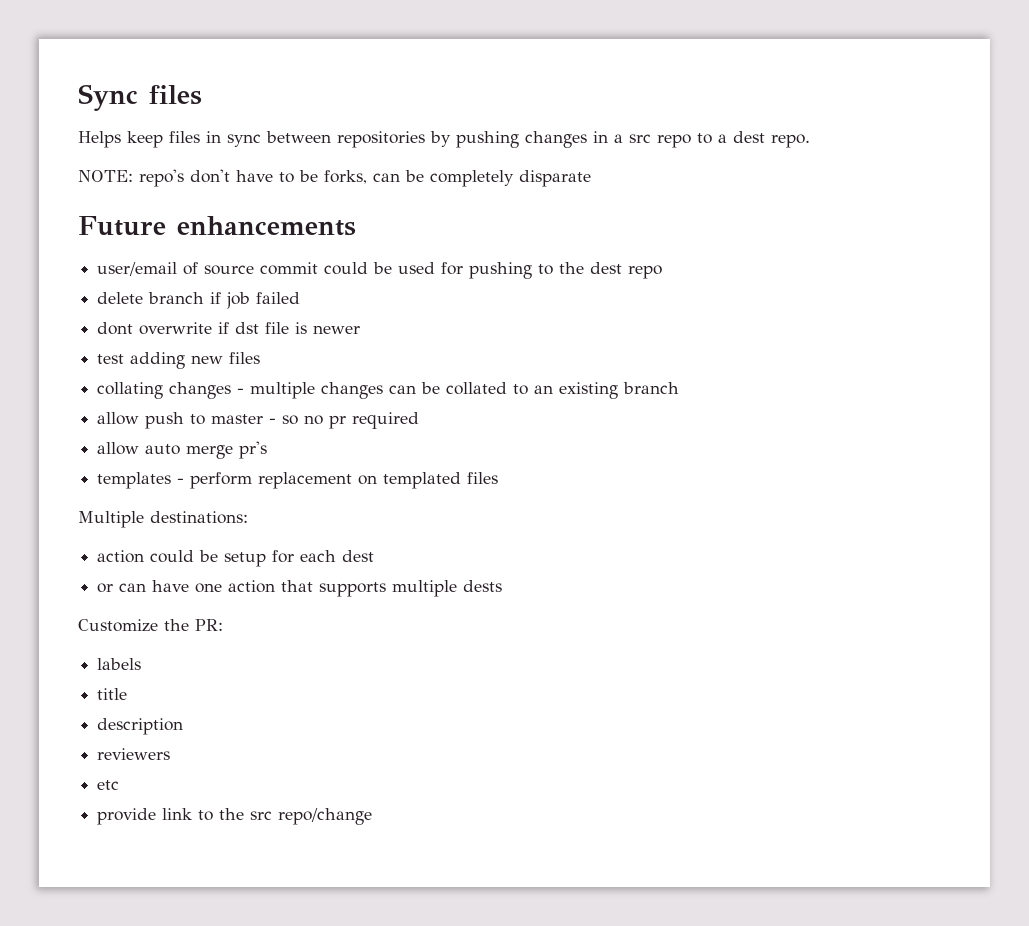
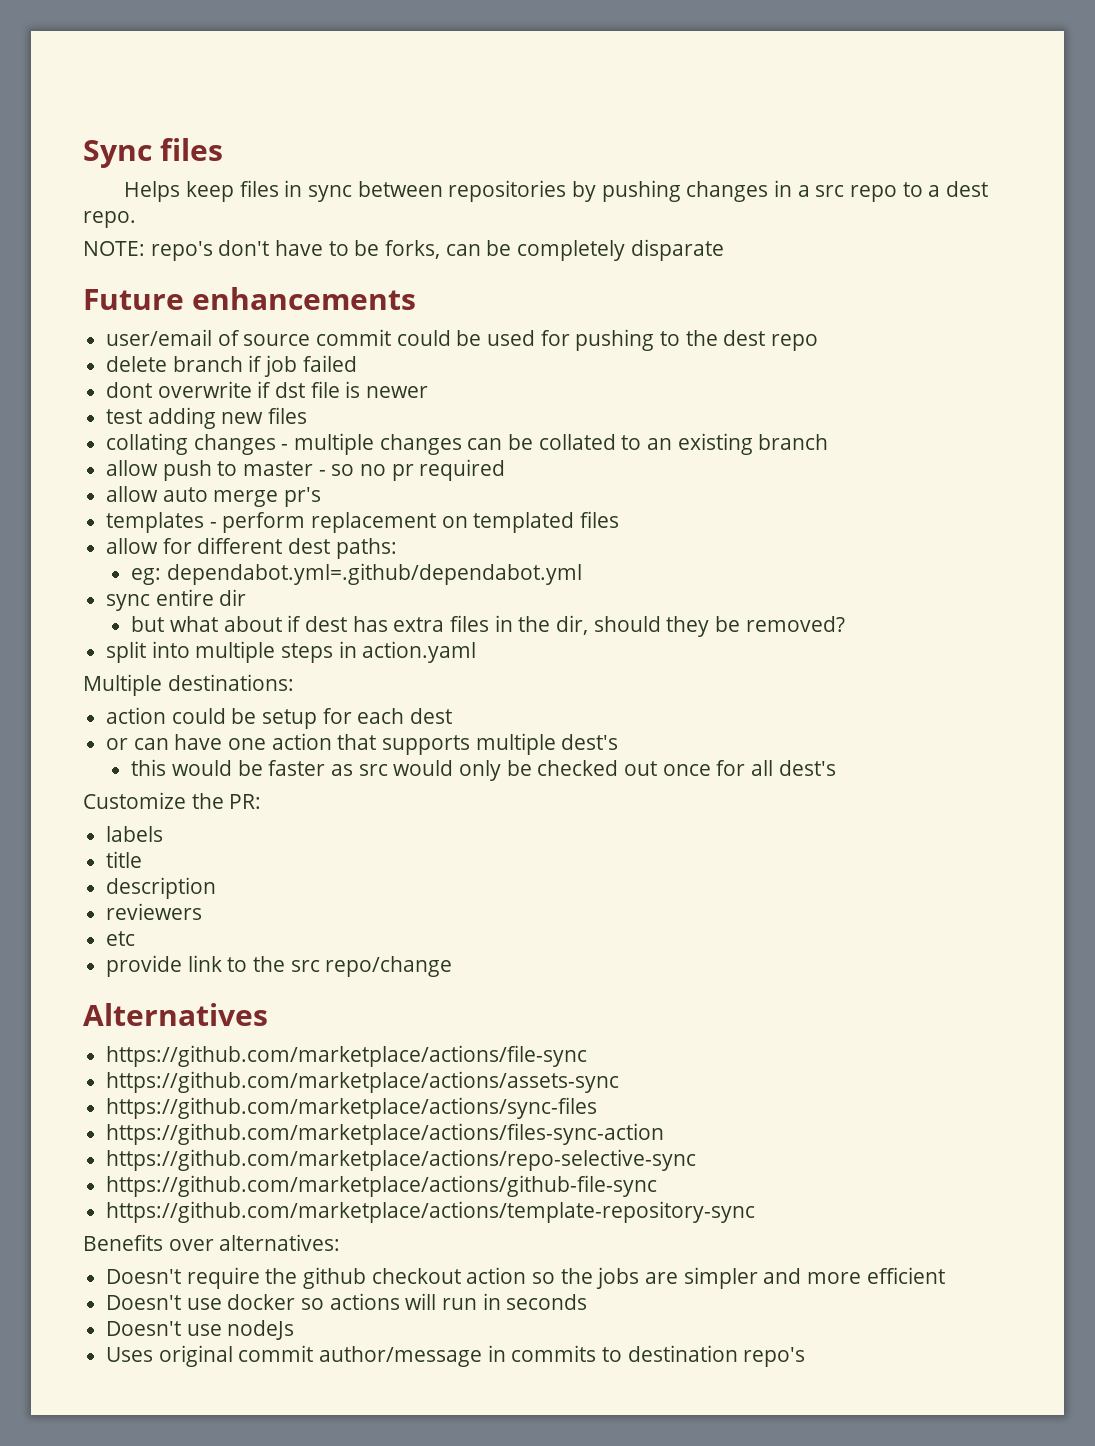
(499, 478) none -> [106,537,397,559] [131,563,583,585] [106,589,247,611] [131,615,845,637] [106,641,477,663] // allow for different dest paths: // eg: dependabot.yml=.github/dependabot.yml // sync entire dir // but what about if dest has extra files in the dir, should they be removed? // split into multiple steps in action.yaml
[463,580,503,592] dests -> [561,734,619,750] [131,759,836,781] dest's // this would be faster as src would only be checked out once for all dest's
(373, 816) none -> [83,1003,268,1026] [106,1045,588,1067] [106,1071,620,1093] [106,1097,598,1119] [106,1123,665,1145] [106,1149,697,1171] [106,1175,658,1197] [106,1201,756,1223] [83,1234,341,1251] [106,1267,945,1289] [106,1293,588,1310] [106,1320,295,1340] [106,1345,806,1367] // Alternatives // https://github.com/marketplace/actions/file-sync // https://github.com/marketplace/actions/assets-sync // https://github.com/marketplace/actions/sync-files // https://github.com/marketplace/actions/files-sync-action // https://github.com/marketplace/actions/repo-selective-sync // https://github.com/marketplace/actions/github-file-sync // https://github.com/marketplace/actions/template-repository-sync // Benefits over alternatives: // Doesn't require the github checkout action so the jobs are simpler and more efficient // Doesn't use docker so actions will run in seconds // Doesn't use nodeJs // Uses original commit author/message in commits to destination repo's

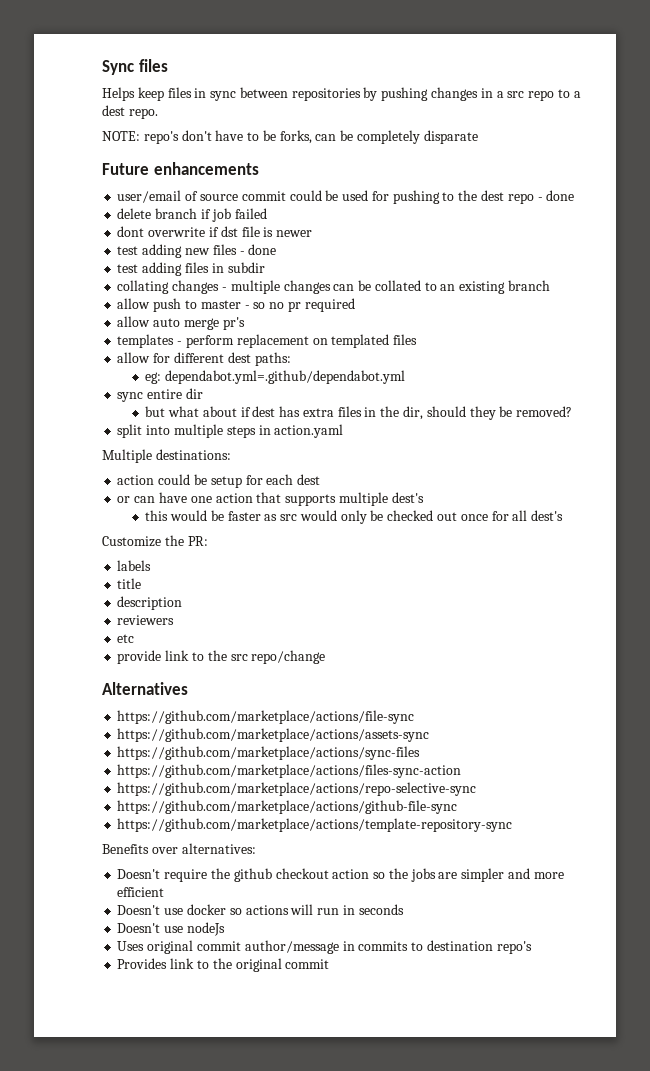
(819, 342) none -> [537,190,575,201] - done
(308, 415) none -> [239,244,277,255] [117,262,265,276] - done // test adding files in subdir
(806, 1357) none -> [117,958,330,972] // Provides link to the original commit

